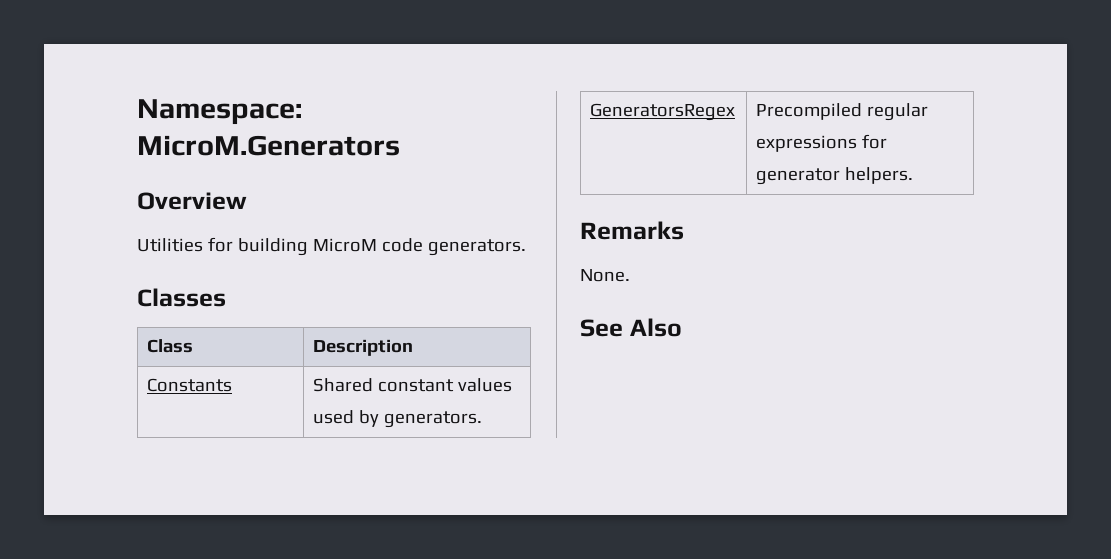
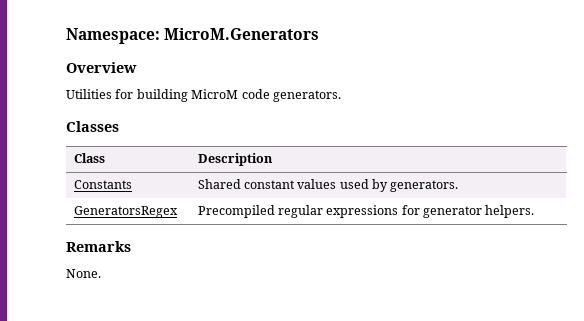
[580,318,682,337] // See Also -> (101, 273) none

